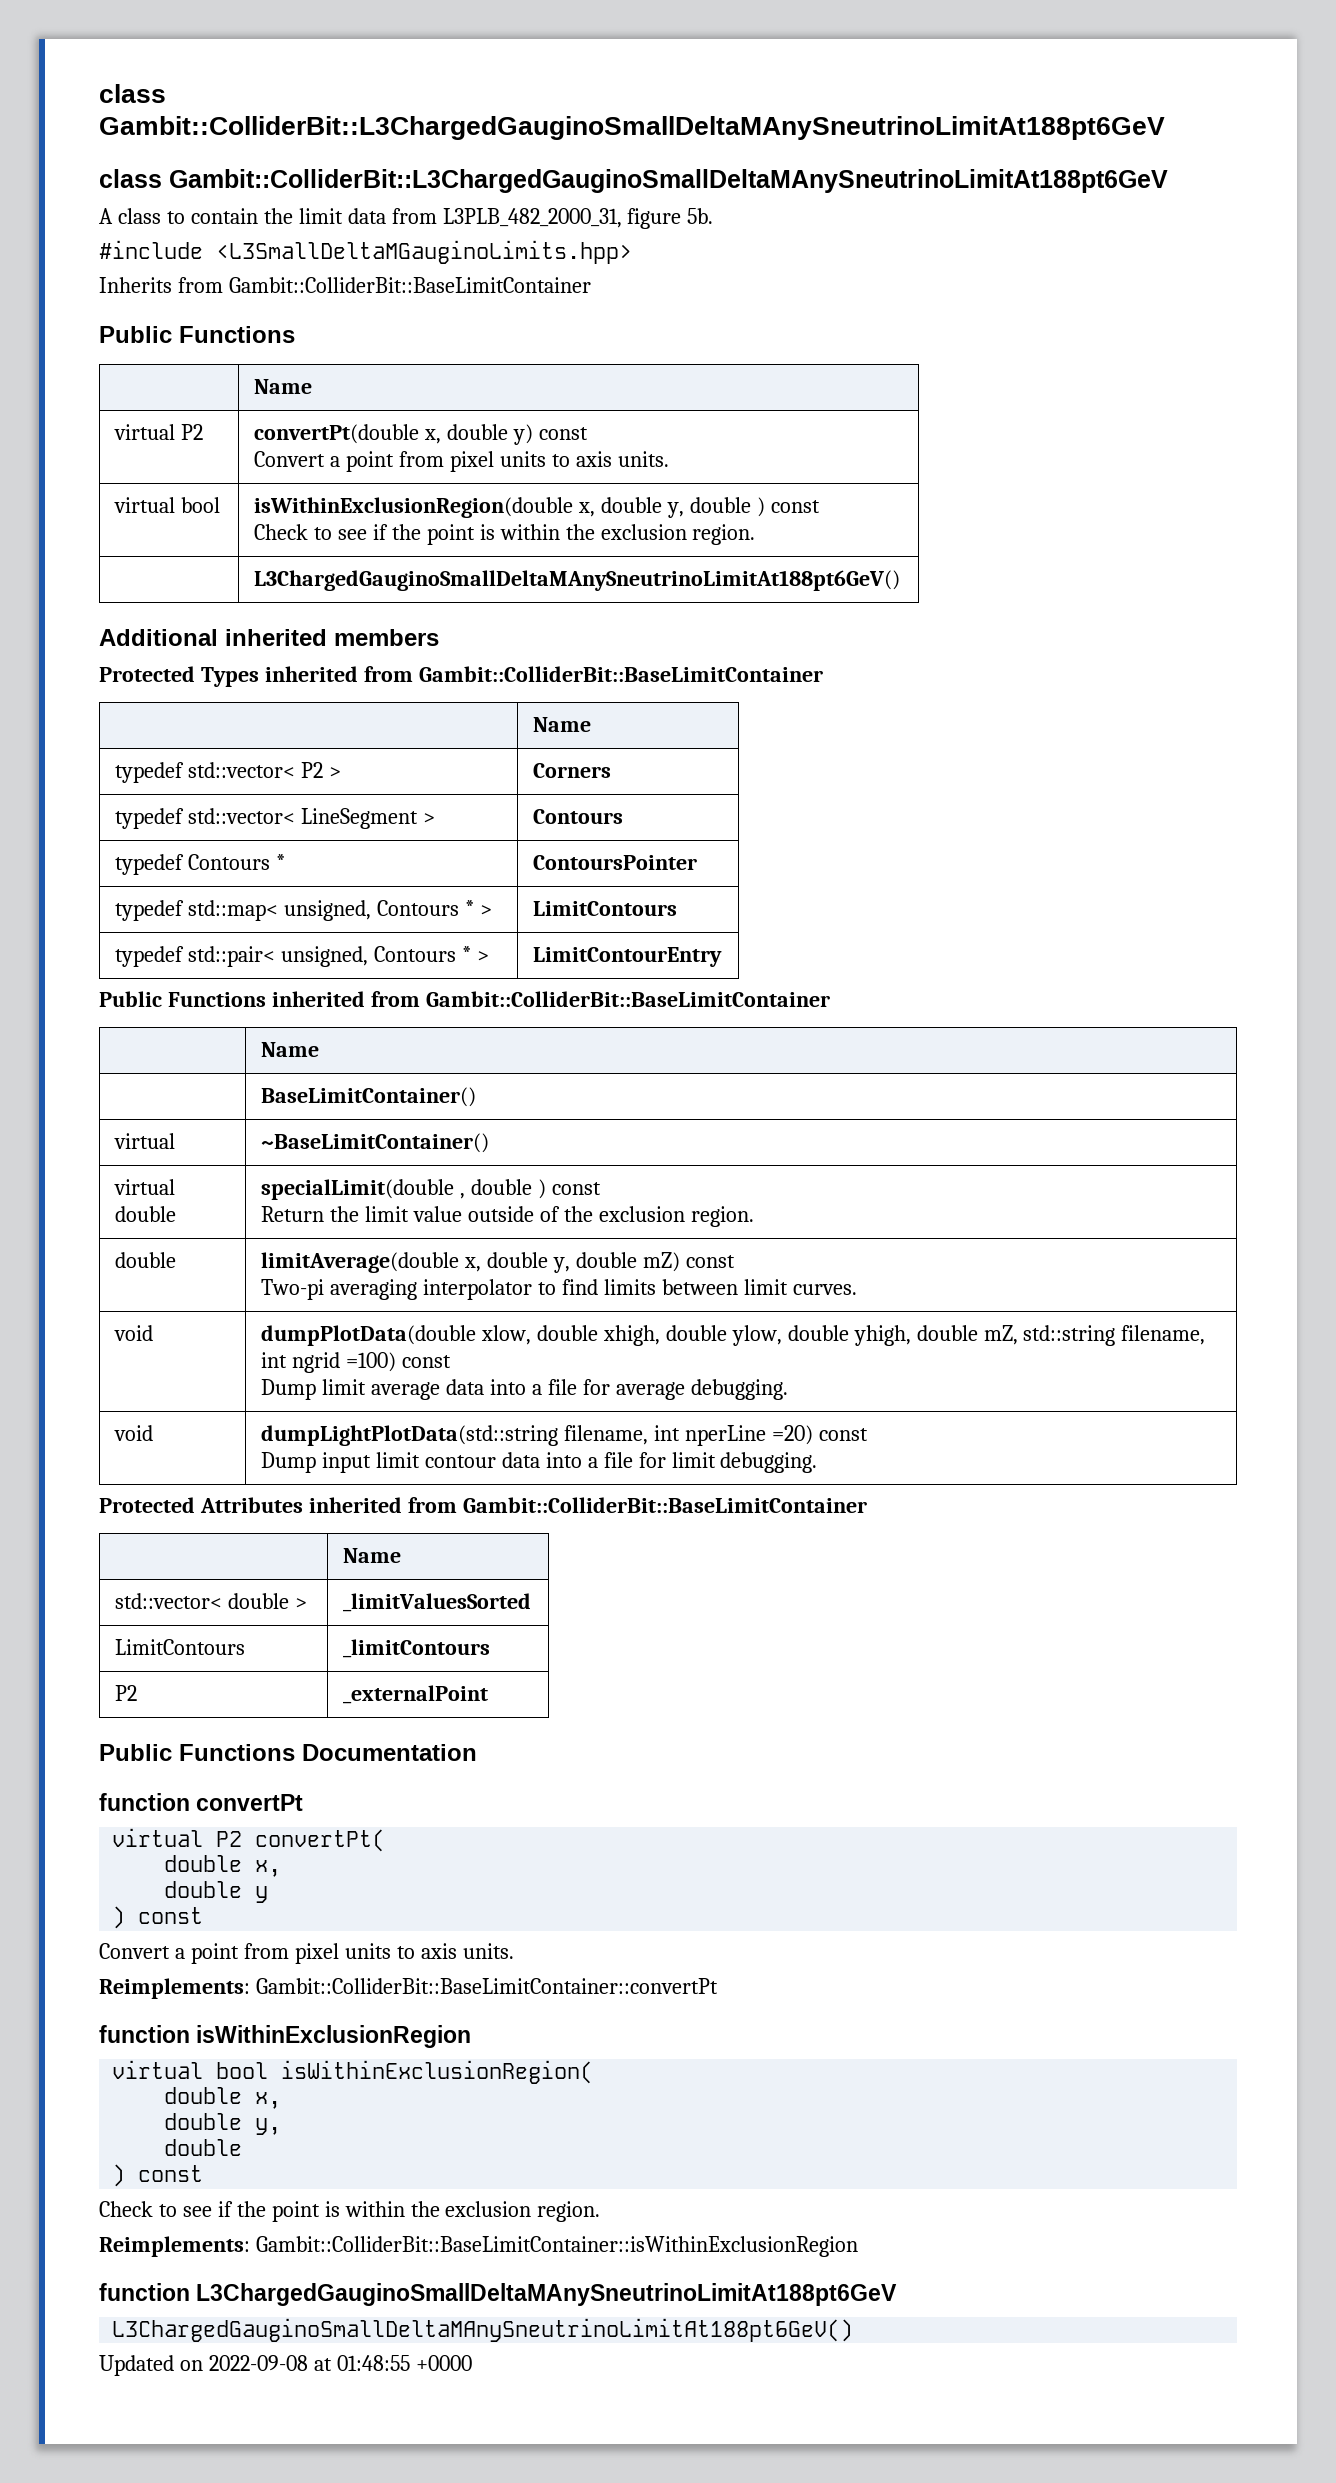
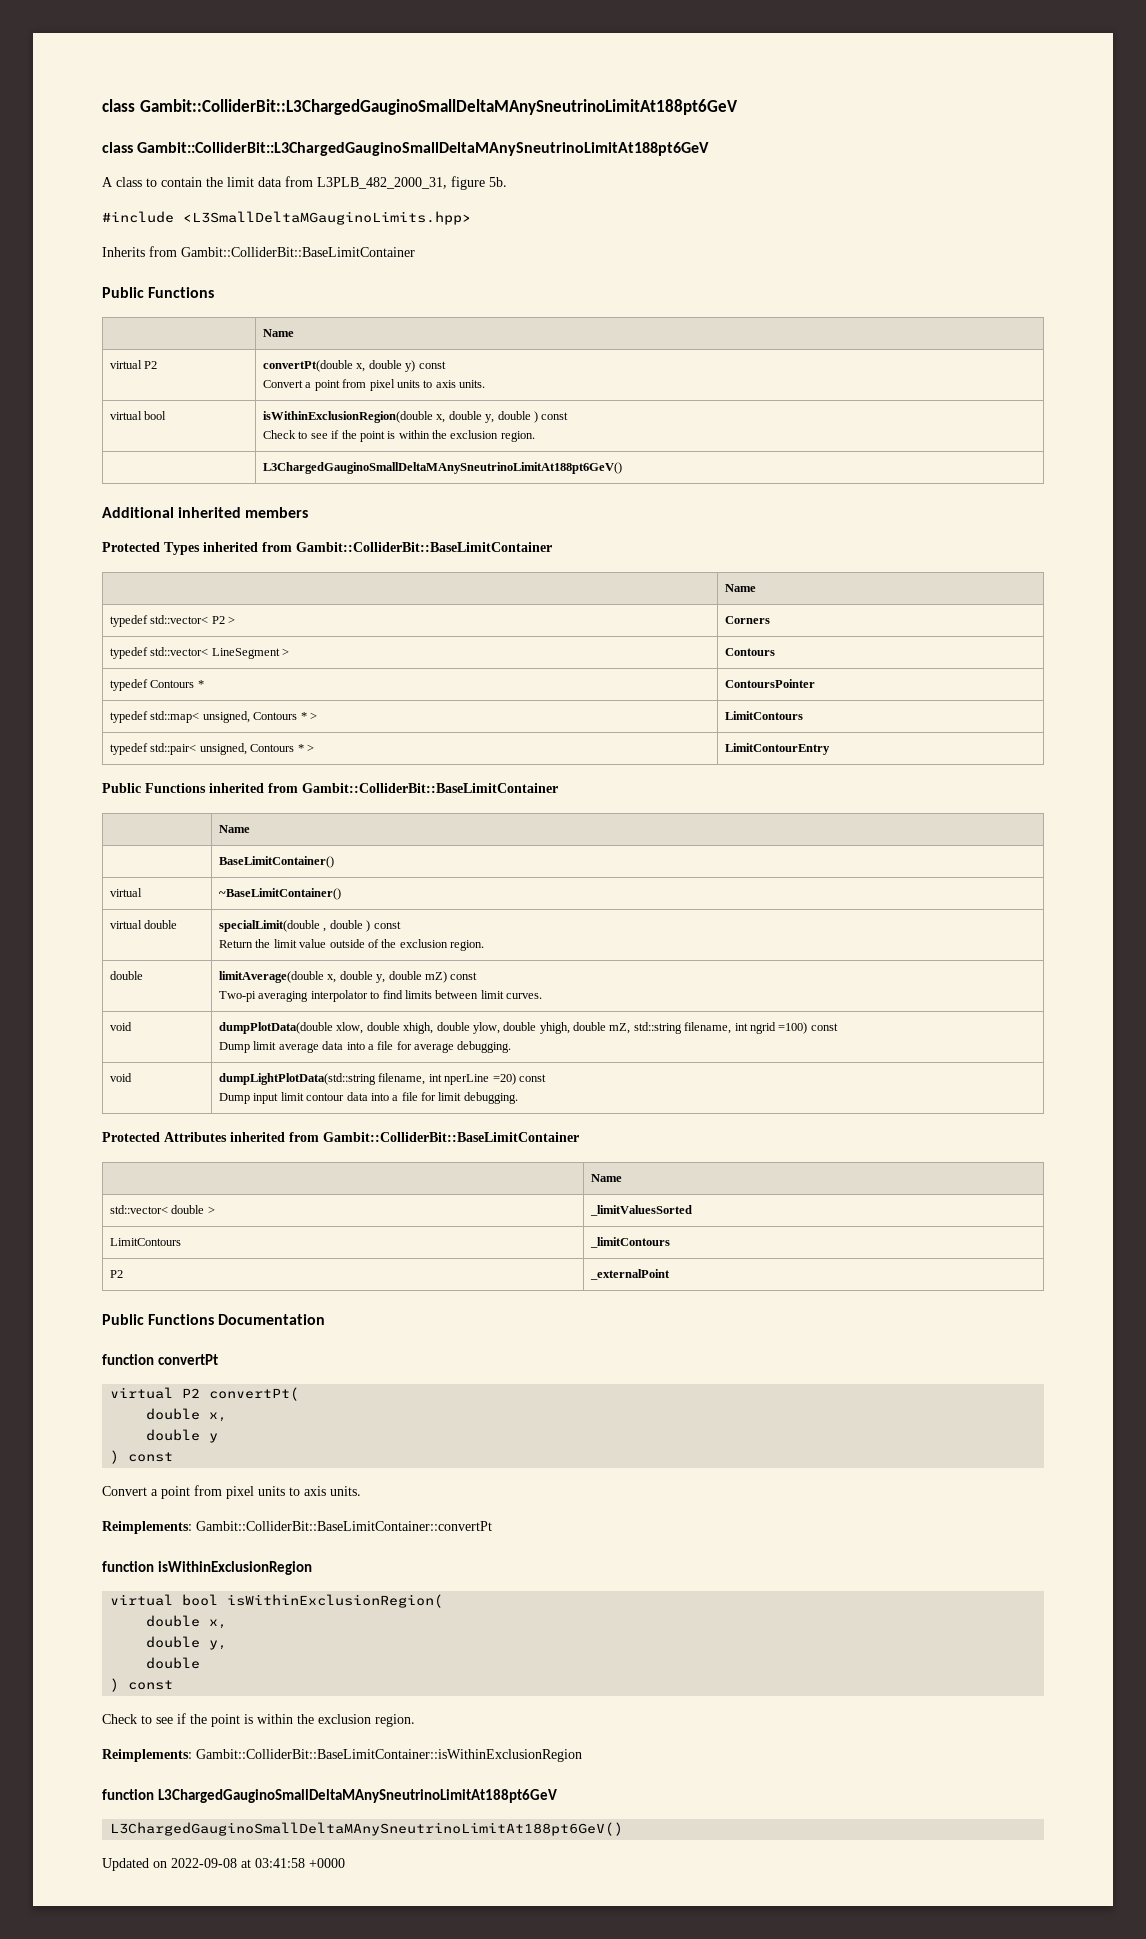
[336,2355,410,2371] 01:48:55 -> [255,1858,305,1868] 03:41:58

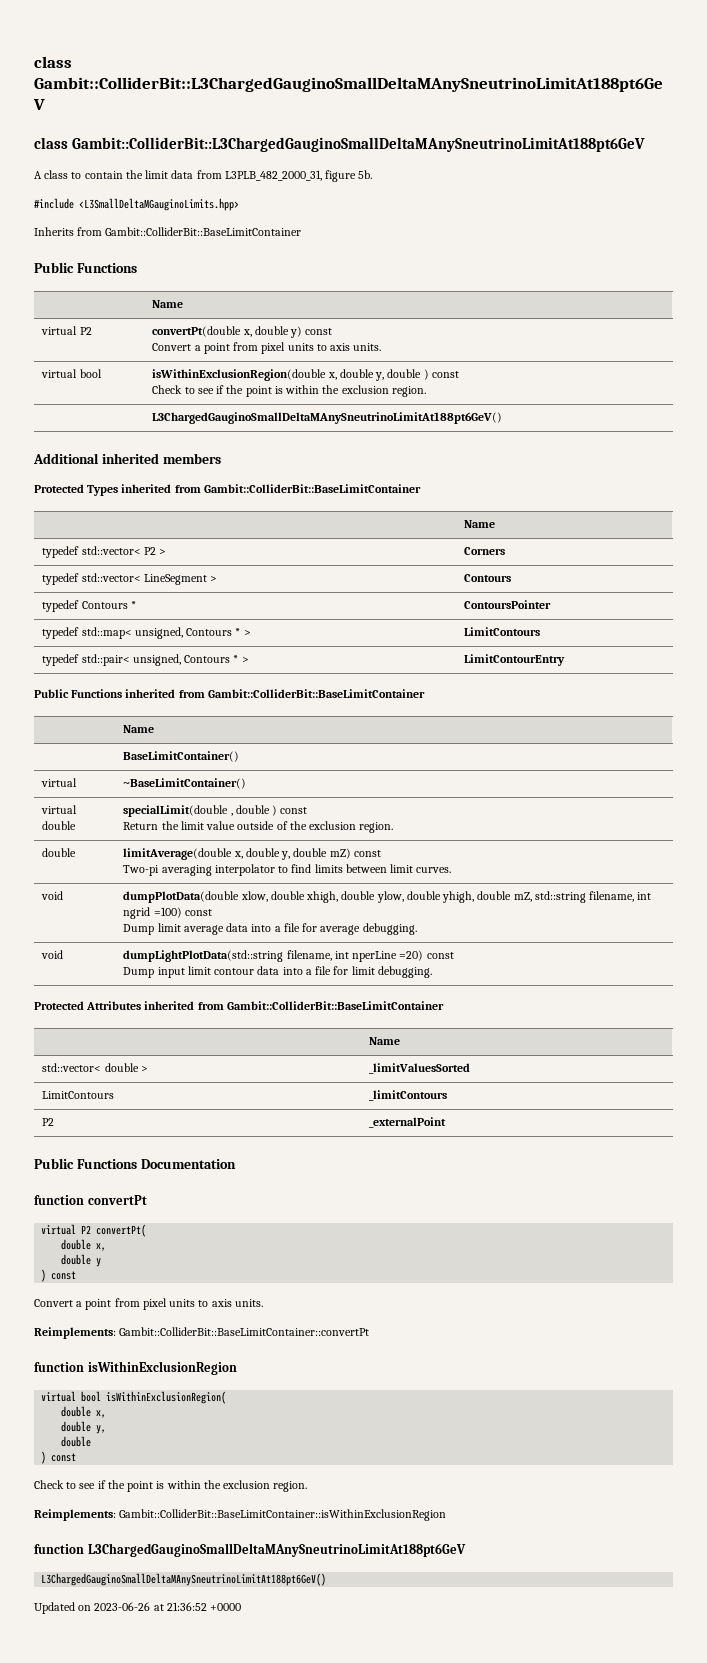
[171,1858,305,1868] 2022-09-08 at 03:41:58 -> [94,1602,207,1611] 2023-06-26 at 21:36:52

